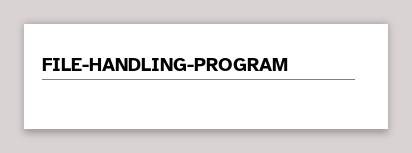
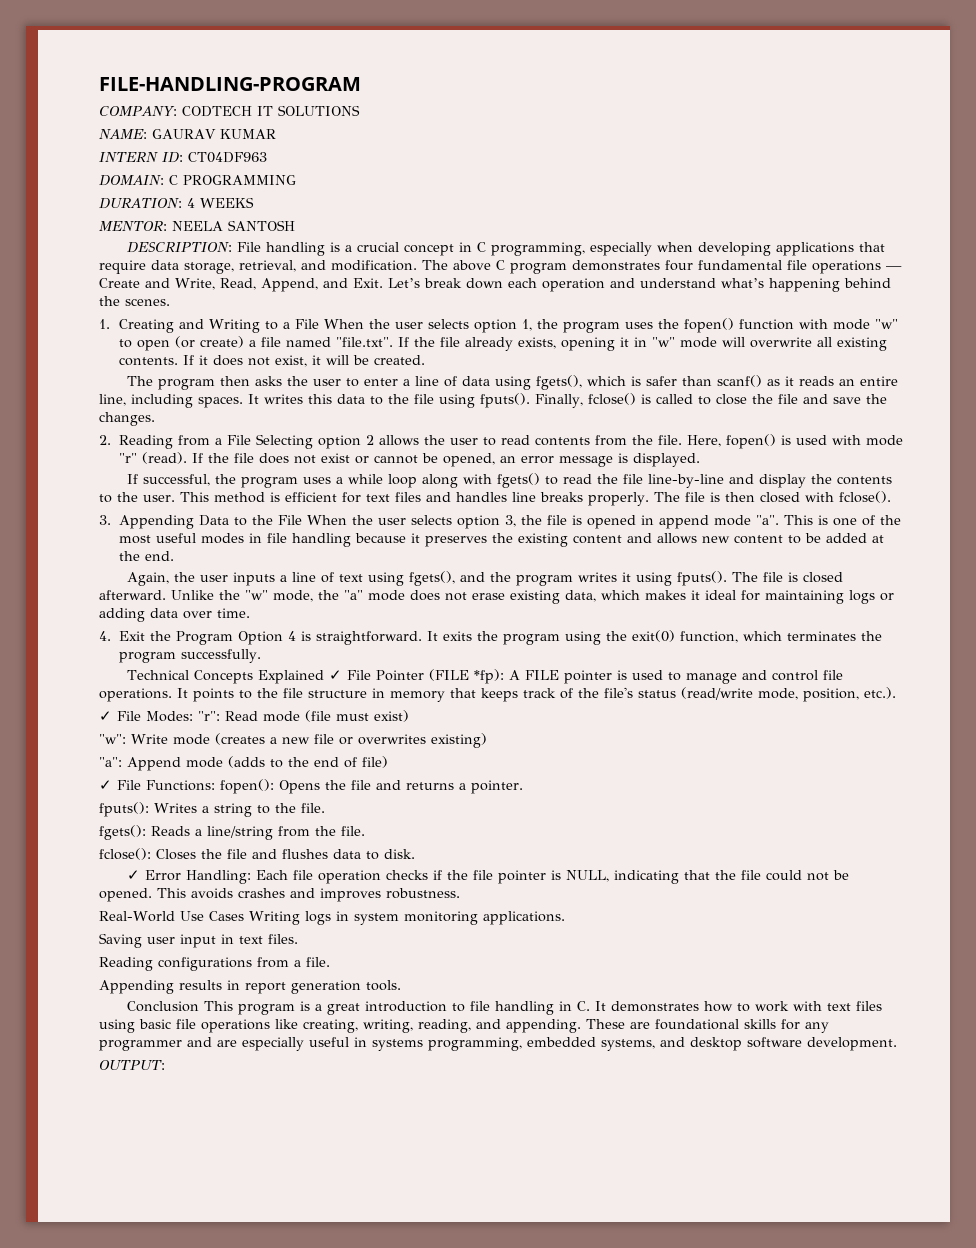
(288, 64) none -> [99,105,360,117] [99,129,276,139] [99,152,267,163] [99,175,296,186] [99,197,254,209] [99,220,295,232] [126,242,885,256] [99,260,902,274] [99,278,891,292] [99,296,170,306] [99,318,899,333] [119,336,888,351] [119,355,426,367] [126,375,898,390] [99,393,887,408] [99,412,155,426] [99,434,904,449] [119,452,701,467] [126,473,892,488] [99,491,891,506] [99,515,902,529] [119,533,885,547] [119,551,175,561] [126,571,843,586] [99,590,894,604] [99,608,250,622] [99,630,883,645] [119,649,262,663] [126,669,843,684] [99,687,896,702] [99,710,409,722] [99,733,487,748] [99,756,388,771] [99,779,523,794] [99,802,325,817] [99,825,365,840] [99,848,415,860] [126,870,849,884] [99,888,460,902] [99,911,565,925] [99,933,298,948] [99,957,330,971] [99,980,401,994] [126,1001,882,1015] [99,1019,829,1033] [99,1037,897,1051] [99,1060,165,1071] // COMPANY: CODTECH IT SOLUTIONS // NAME: GAURAV KUMAR // INTERN ID: CT04DF963 // DOMAIN: C PROGRAMMING // DURATION: 4 WEEKS // MENTOR: NEELA SANTOSH // DESCRIPTION: File handling is a crucial concept in C programming, especially when developing applications that require data storage, retrieval, and modification. The above C program demonstrates four fundamental file operations — Create and Write, Read, Append, and Exit. Let’s break down each operation and understand what’s happening behind the scenes. // 1. Creating and Writing to a File When the user selects option 1, the program uses the fopen() function with mode "w" to open (or create) a file named "file.txt". If the file already exists, opening it in "w" mode will overwrite all existing contents. If it does not exist, it will be created. // The program then asks the user to enter a line of data using fgets(), which is safer than scanf() as it reads an entire line, including spaces. It writes this data to the file using fputs(). Finally, fclose() is called to close the file and save the changes. // 2. Reading from a File Selecting option 2 allows the user to read contents from the file. Here, fopen() is used with mode "r" (read). If the file does not exist or cannot be opened, an error message is displayed. // If successful, the program uses a while loop along with fgets() to read the file line-by-line and display the contents to the user. This method is efficient for text files and handles line breaks properly. The file is then closed with fclose(). // 3. Appending Data to the File When the user selects option 3, the file is opened in append mode "a". This is one of the most useful modes in file handling because it preserves the existing content and allows new content to be added at the end. // Again, the user inputs a line of text using fgets(), and the program writes it using fputs(). The file is closed afterward. Unlike the "w" mode, the "a" mode does not erase existing data, which makes it ideal for maintaining logs or adding data over time. // 4. Exit the Program Option 4 is straightforward. It exits the program using the exit(0) function, which terminates the program successfully. // Technical Concepts Explained ✓ File Pointer (FILE *fp): A FILE pointer is used to manage and control file operations. It points to the file structure in memory that keeps track of the file's status (read/write mode, position, etc.). // ✓ File Modes: "r": Read mode (file must exist) // "w": Write mode (creates a new file or overwrites existing) // "a": Append mode (adds to the end of file) // ✓ File Functions: fopen(): Opens the file and returns a pointer. // fputs(): Writes a string to the file. // fgets(): Reads a line/string from the file. // fclose(): Closes the file and flushes data to disk. // ✓ Error Handling: Each file operation checks if the file pointer is NULL, indicating that the file could not be opened. This avoids crashes and improves robustness. // Real-World Use Cases Writing logs in system monitoring applications. // Saving user input in text files. // Reading configurations from a file. // Appending results in report generation tools. // Conclusion This program is a great introduction to file handling in C. It demonstrates how to work with text files using basic file operations like creating, writing, reading, and appending. These are foundational skills for any programmer and are especially useful in systems programming, embedded systems, and desktop software development. // OUTPUT:

